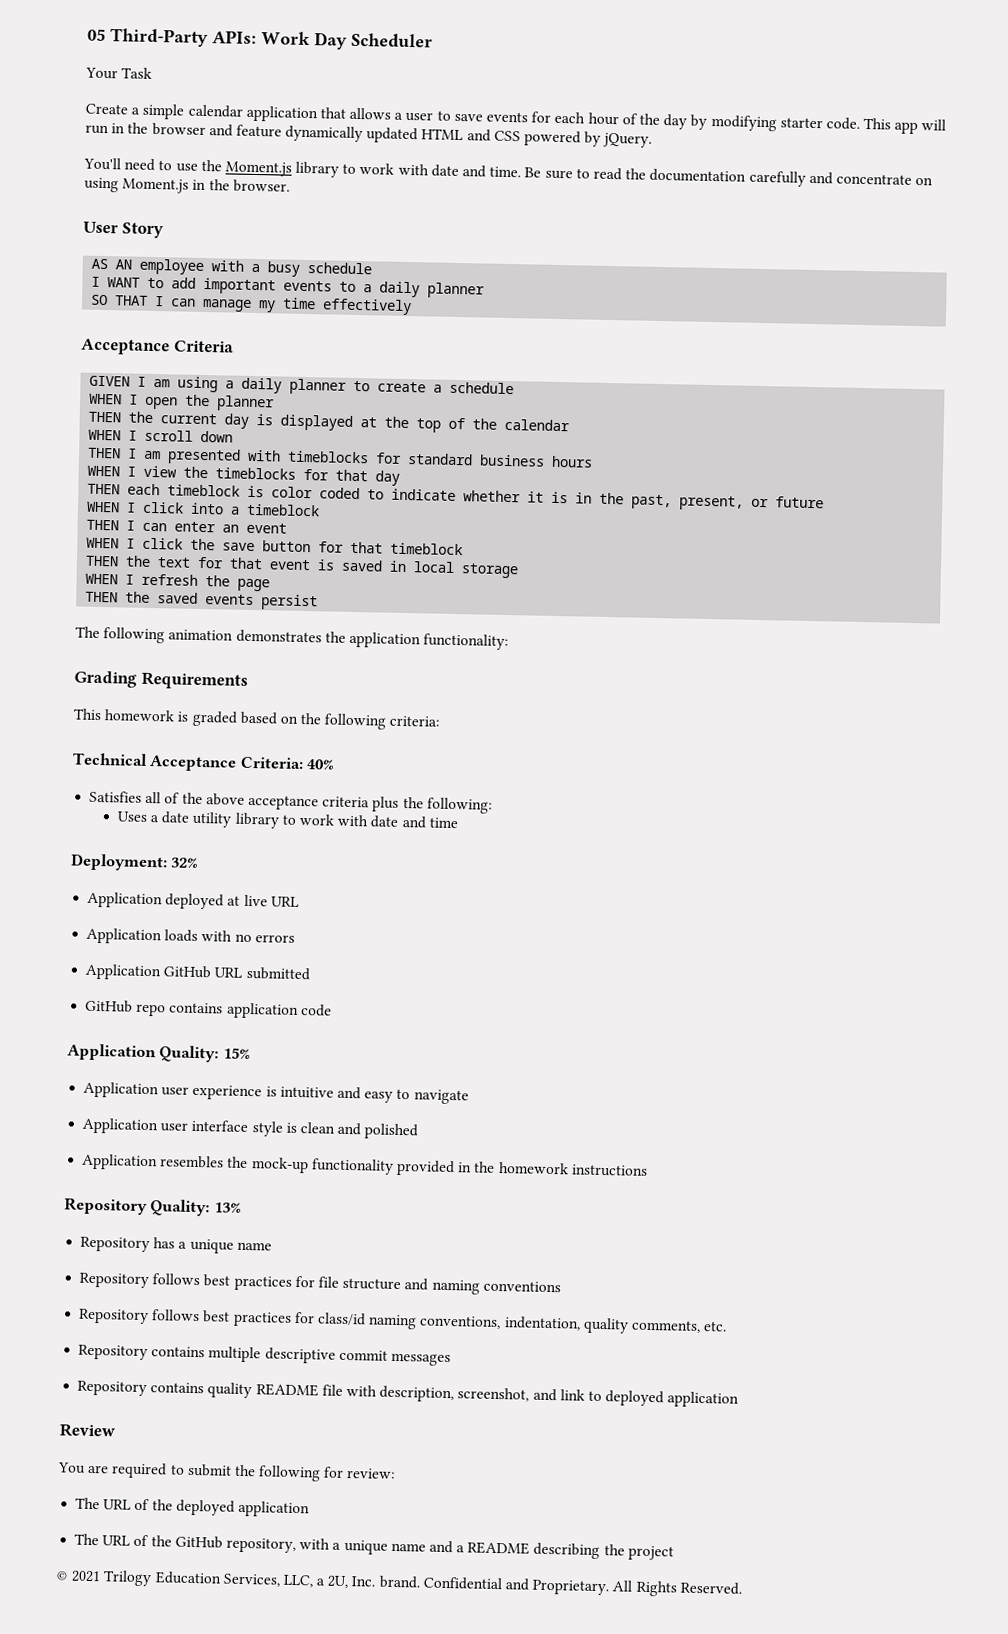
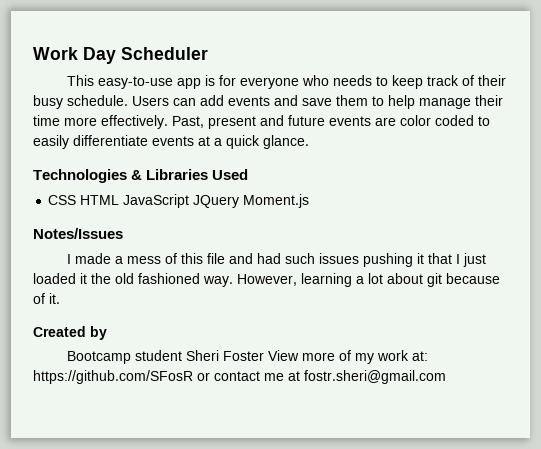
[87,28,257,47] 05 Third-Party APIs: -> (33, 53) none
[85,67,153,80] [85,103,947,135] [85,122,653,148] [83,157,934,187] [84,177,290,194] [83,221,164,239] [91,258,373,277] [91,276,486,299] [91,294,413,316] [81,338,234,356] [89,375,515,395] [89,393,276,412] [88,411,571,433] [88,429,234,443] [88,447,594,468] [87,465,401,486] [87,483,825,511] [86,501,321,517] [86,519,288,534] [86,537,464,556] [85,555,519,579] [85,573,271,592] [85,591,319,611] [75,626,510,651] [74,670,248,690] [73,708,441,730] [72,752,336,772] [89,790,493,814] [116,811,458,829] [70,853,200,872] [87,891,299,910] [86,927,295,945] [85,963,310,981] [85,999,332,1019] [67,1043,251,1063] [83,1081,469,1105] [82,1117,419,1140] [81,1153,648,1177] [64,1197,242,1217] [80,1236,272,1254] [79,1272,561,1295] [78,1308,728,1334] [78,1344,451,1367] [77,1380,740,1408] [59,1423,116,1438] [57,1462,397,1482] [75,1497,310,1518] [74,1533,674,1561] [56,1570,742,1597] Your Task // Create a simple calendar application that allows a user to save events for each hour of the day by modifying starter code. This app will run in the browser and feature dynamically updated HTML and CSS powered by jQuery. // You'll need to use the Moment.js library to work with date and time. Be sure to read the documentation carefully and concentrate on using Moment.js in the browser. // User Story // AS AN employee with a busy schedule // I WANT to add important events to a daily planner // SO THAT I can manage my time effectively // Acceptance Criteria // GIVEN I am using a daily planner to create a schedule // WHEN I open the planner // THEN the current day is displayed at the top of the calendar // WHEN I scroll down // THEN I am presented with timeblocks for standard business hours // WHEN I view the timeblocks for that day // THEN each timeblock is color coded to indicate whether it is in the past, present, or future // WHEN I click into a timeblock // THEN I can enter an event // WHEN I click the save button for that timeblock // THEN the text for that event is saved in local storage // WHEN I refresh the page // THEN the saved events persist // The following animation demonstrates the application functionality: // Grading Requirements // This homework is graded based on the following criteria: // Technical Acceptance Criteria: 40% // Satisfies all of the above acceptance criteria plus the following: // Uses a date utility library to work with date and time // Deployment: 32% // Application deployed at live URL // Application loads with no errors // Application GitHub URL submitted // GitHub repo contains application code // Application Quality: 15% // Application user experience is intuitive and easy to navigate // Application user interface style is clean and polished // Application resembles the mock-up functionality provided in the homework instructions // Repository Quality: 13% // Repository has a unique name // Repository follows best practices for file structure and naming conventions // Repository follows best practices for class/id naming conventions, indentation, quality comments, etc. // Repository contains multiple descriptive commit messages // Repository contains quality README file with description, screenshot, and link to deployed application // Review // You are required to submit the following for review: // The URL of the deployed application // The URL of the GitHub repository, with a unique name and a README describing the project // © 2021 Trilogy Education Services, LLC, a 2U, Inc. brand. Confidential and Proprietary. All Rights Reserved. -> [67,75,507,89] [33,95,503,109] [33,115,490,129] [33,135,309,149] [33,169,249,183] [48,194,310,208] [33,228,123,239] [67,253,487,267] [33,273,500,287] [33,293,60,304] [33,326,107,340] [67,350,429,364] [33,370,446,384] This easy-to-use app is for everyone who needs to keep track of their busy schedule. Users can add events and save them to help manage their time more effectively. Past, present and future events are color coded to easily differentiate events at a quick glance. // Technologies & Libraries Used // CSS HTML JavaScript JQuery Moment.js // Notes/Issues // I made a mess of this file and had such issues pushing it that I just loaded it the old fashioned way. However, learning a lot about git because of it. // Created by // Bootcamp student Sheri Foster View more of my work at: https://github.com/SFosR or contact me at fostr.sheri@gmail.com

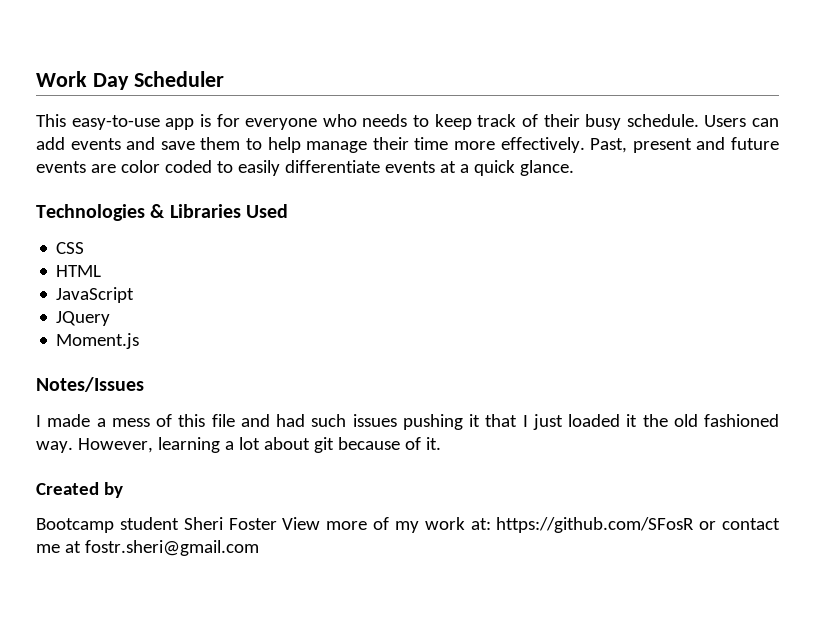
(77, 200) none -> (85, 248) //
(120, 200) none -> (102, 271) //
(190, 201) none -> (135, 295) //
(240, 201) none -> (111, 318) //

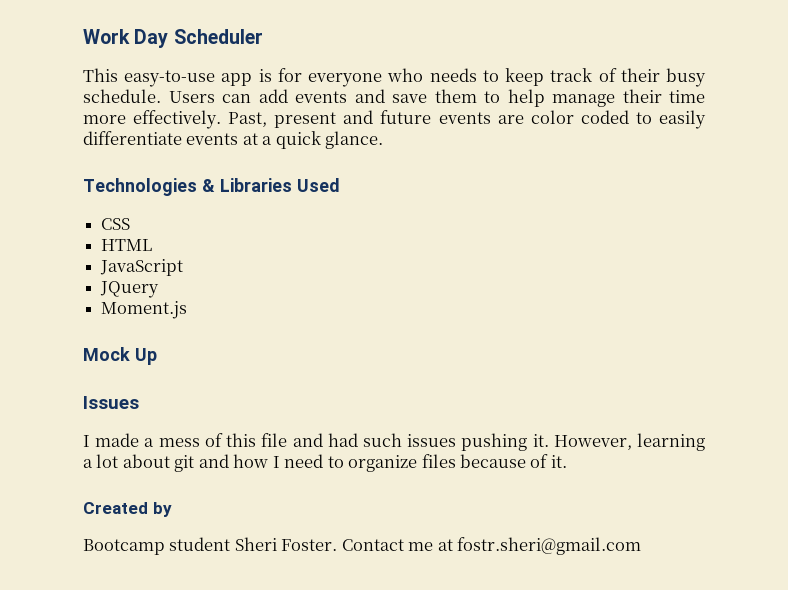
[36,377,144,392] Notes/Issues -> [83,347,157,365] [83,396,139,409] Mock Up // Issues
[469,414,779,430] [36,441,73,453] it that I just loaded it the old fashioned way. -> [532,434,549,447] it.
(334, 445) none -> [198,454,456,472] and how I need to organize files
[228,517,780,533] Foster View more of my work at: https://github.com/SFosR or contact -> [281,539,404,551] Foster. Contact

